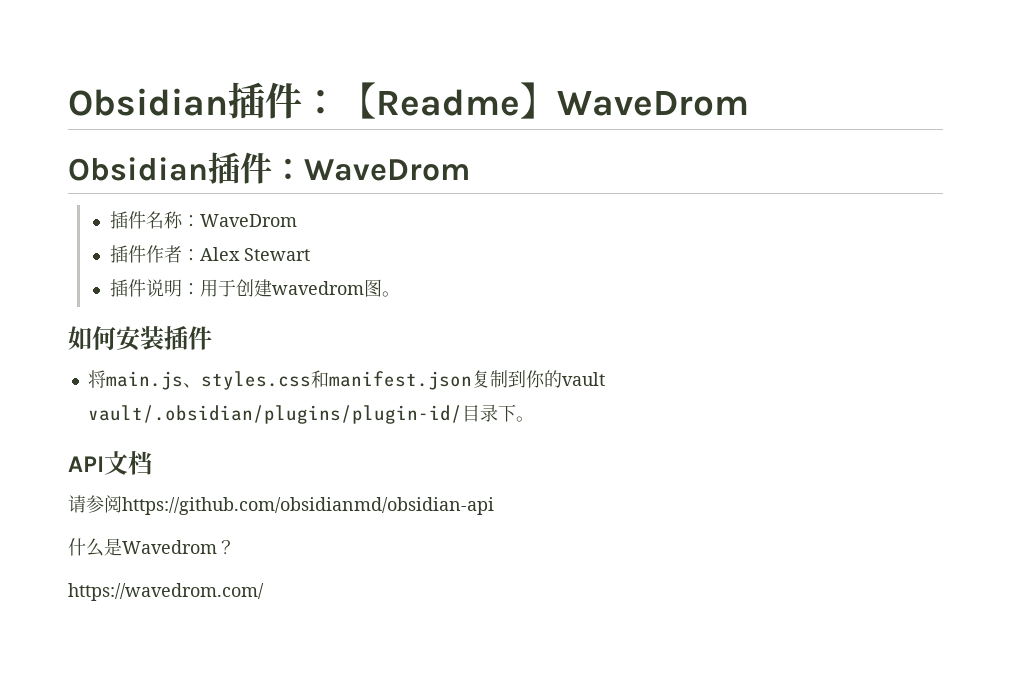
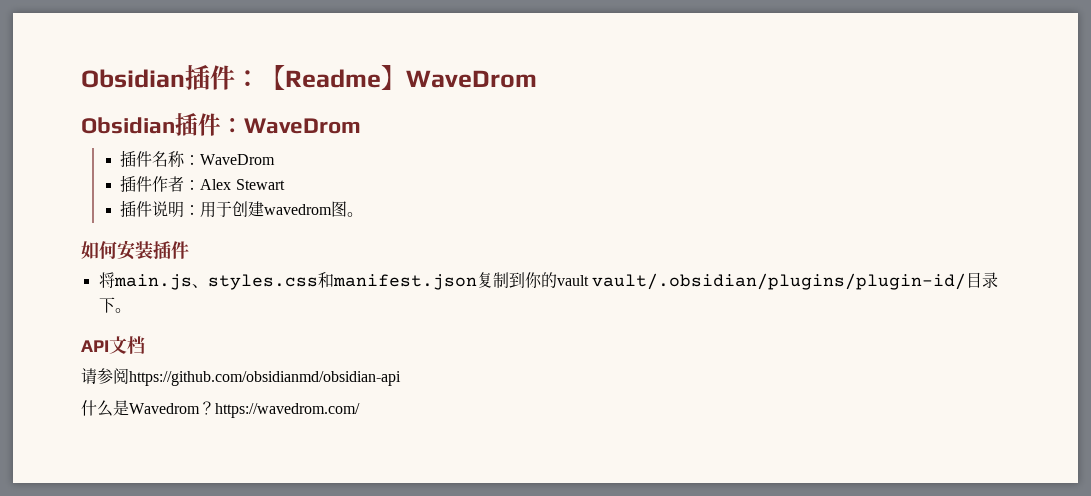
(235, 547) // -> (215, 408) none

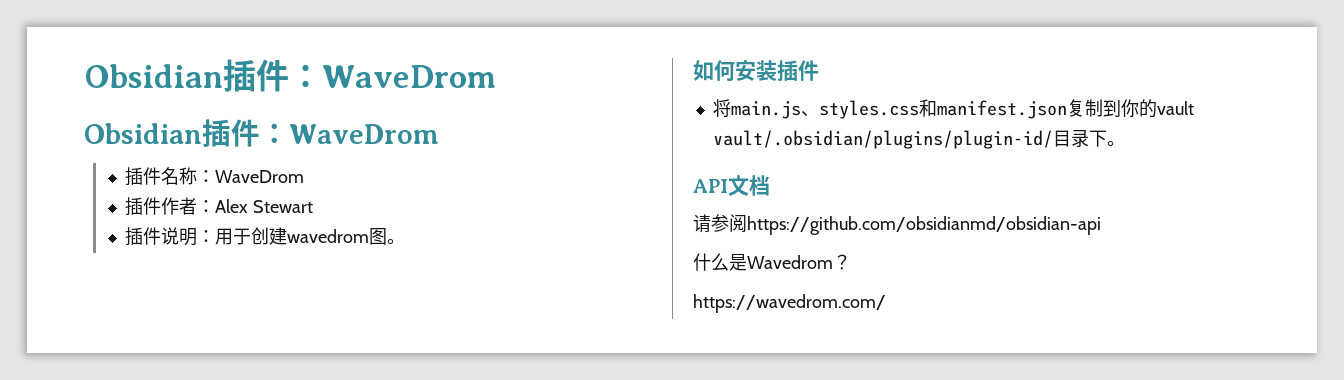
[81,65,406,90] Obsidian插件：【Readme】 -> [84,59,322,92] Obsidian插件：
(215, 408) none -> (851, 262) //

